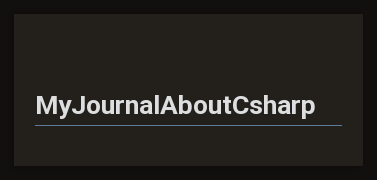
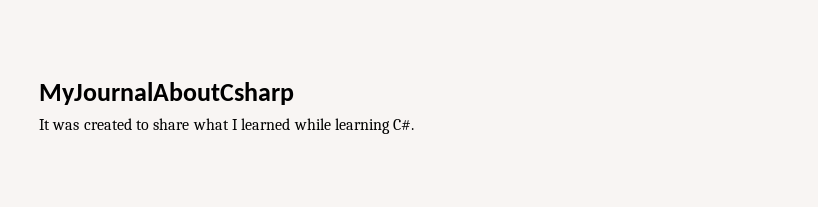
(316, 107) none -> [39,118,415,134] // It was created to share what I learned while learning C#.

